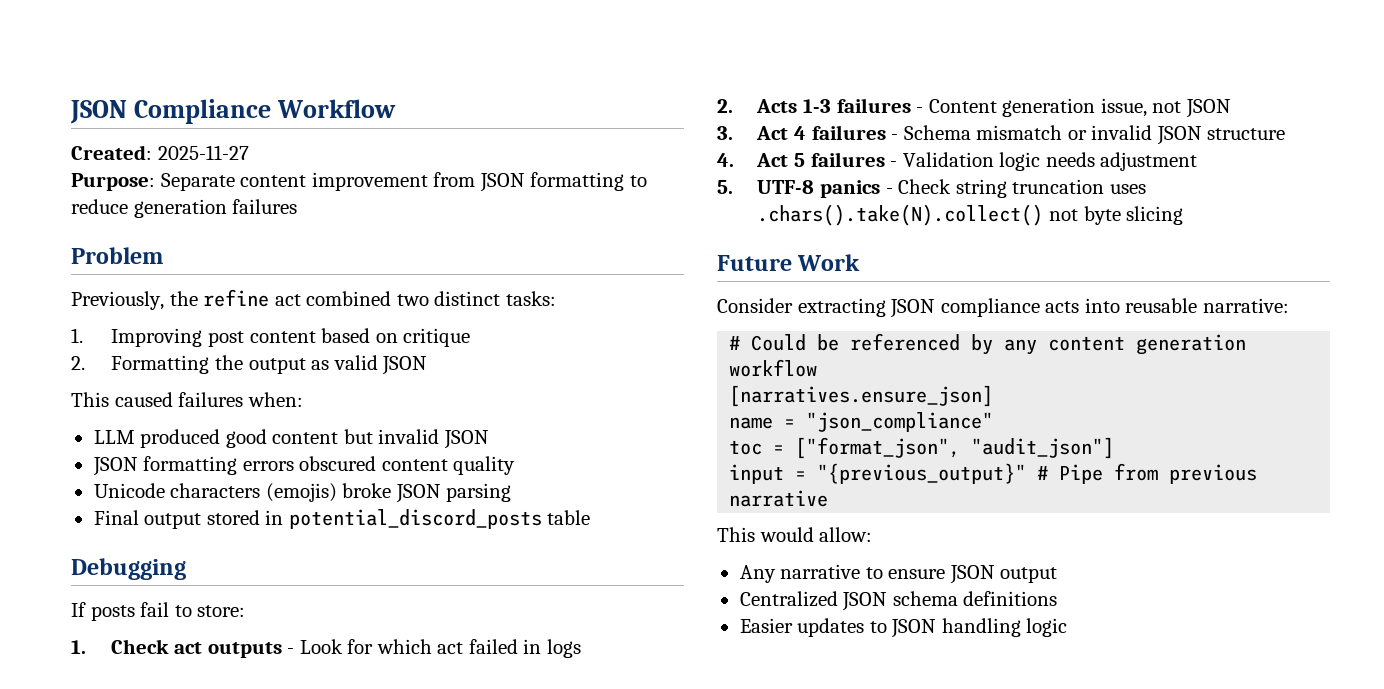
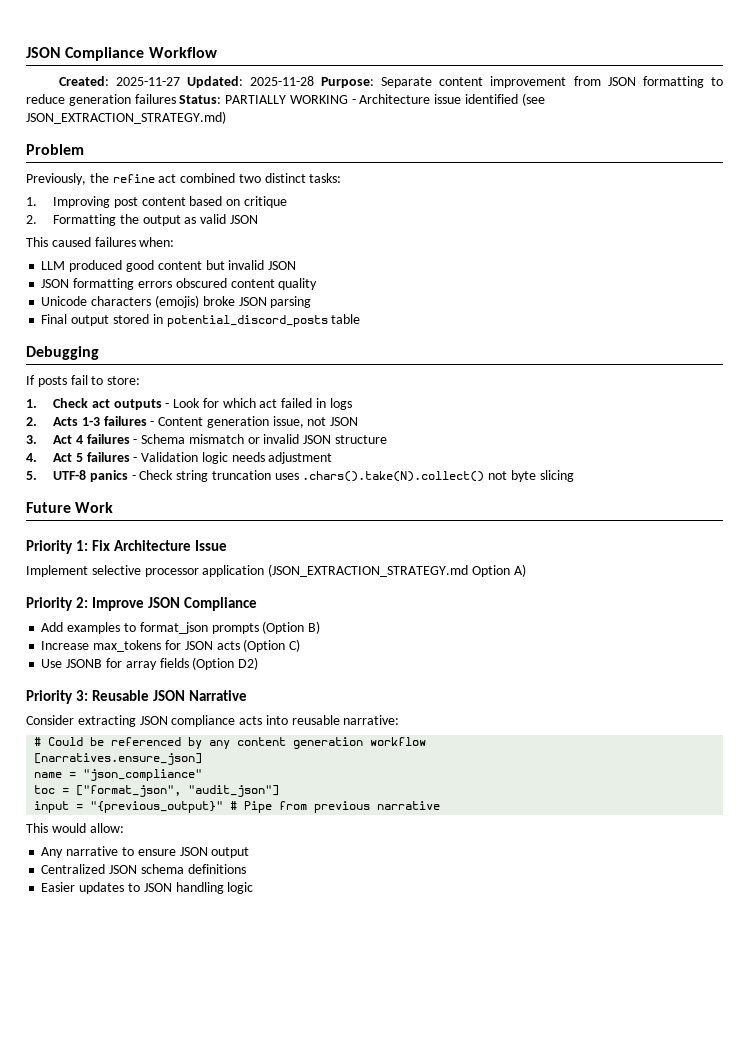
(249, 152) // -> [186,76,314,88] Updated: 2025-11-28
(298, 206) none -> [179,93,545,106] [26,111,226,124] Status: PARTIALLY WORKING - Architecture issue identified (see JSON_EXTRACTION_STRATEGY.md)
(861, 262) none -> [26,540,227,554] [26,564,526,577] [26,597,257,611] [41,621,321,634] [41,639,301,652] [41,657,259,670] [26,690,247,704] // Priority 1: Fix Architecture Issue // Implement selective processor application (JSON_EXTRACTION_STRATEGY.md Option A) // Priority 2: Improve JSON Compliance // Add examples to format_json prompts (Option B) // Increase max_tokens for JSON acts (Option C) // Use JSONB for array fields (Option D2) // Priority 3: Reusable JSON Narrative

